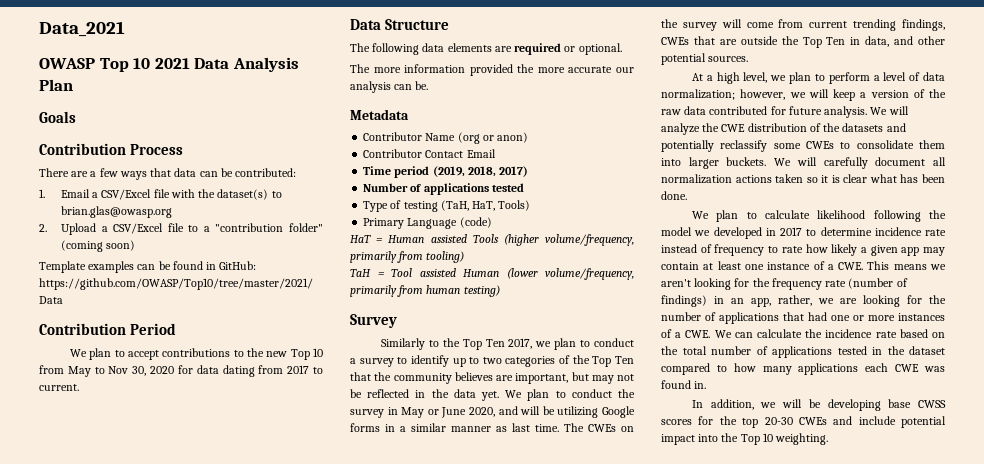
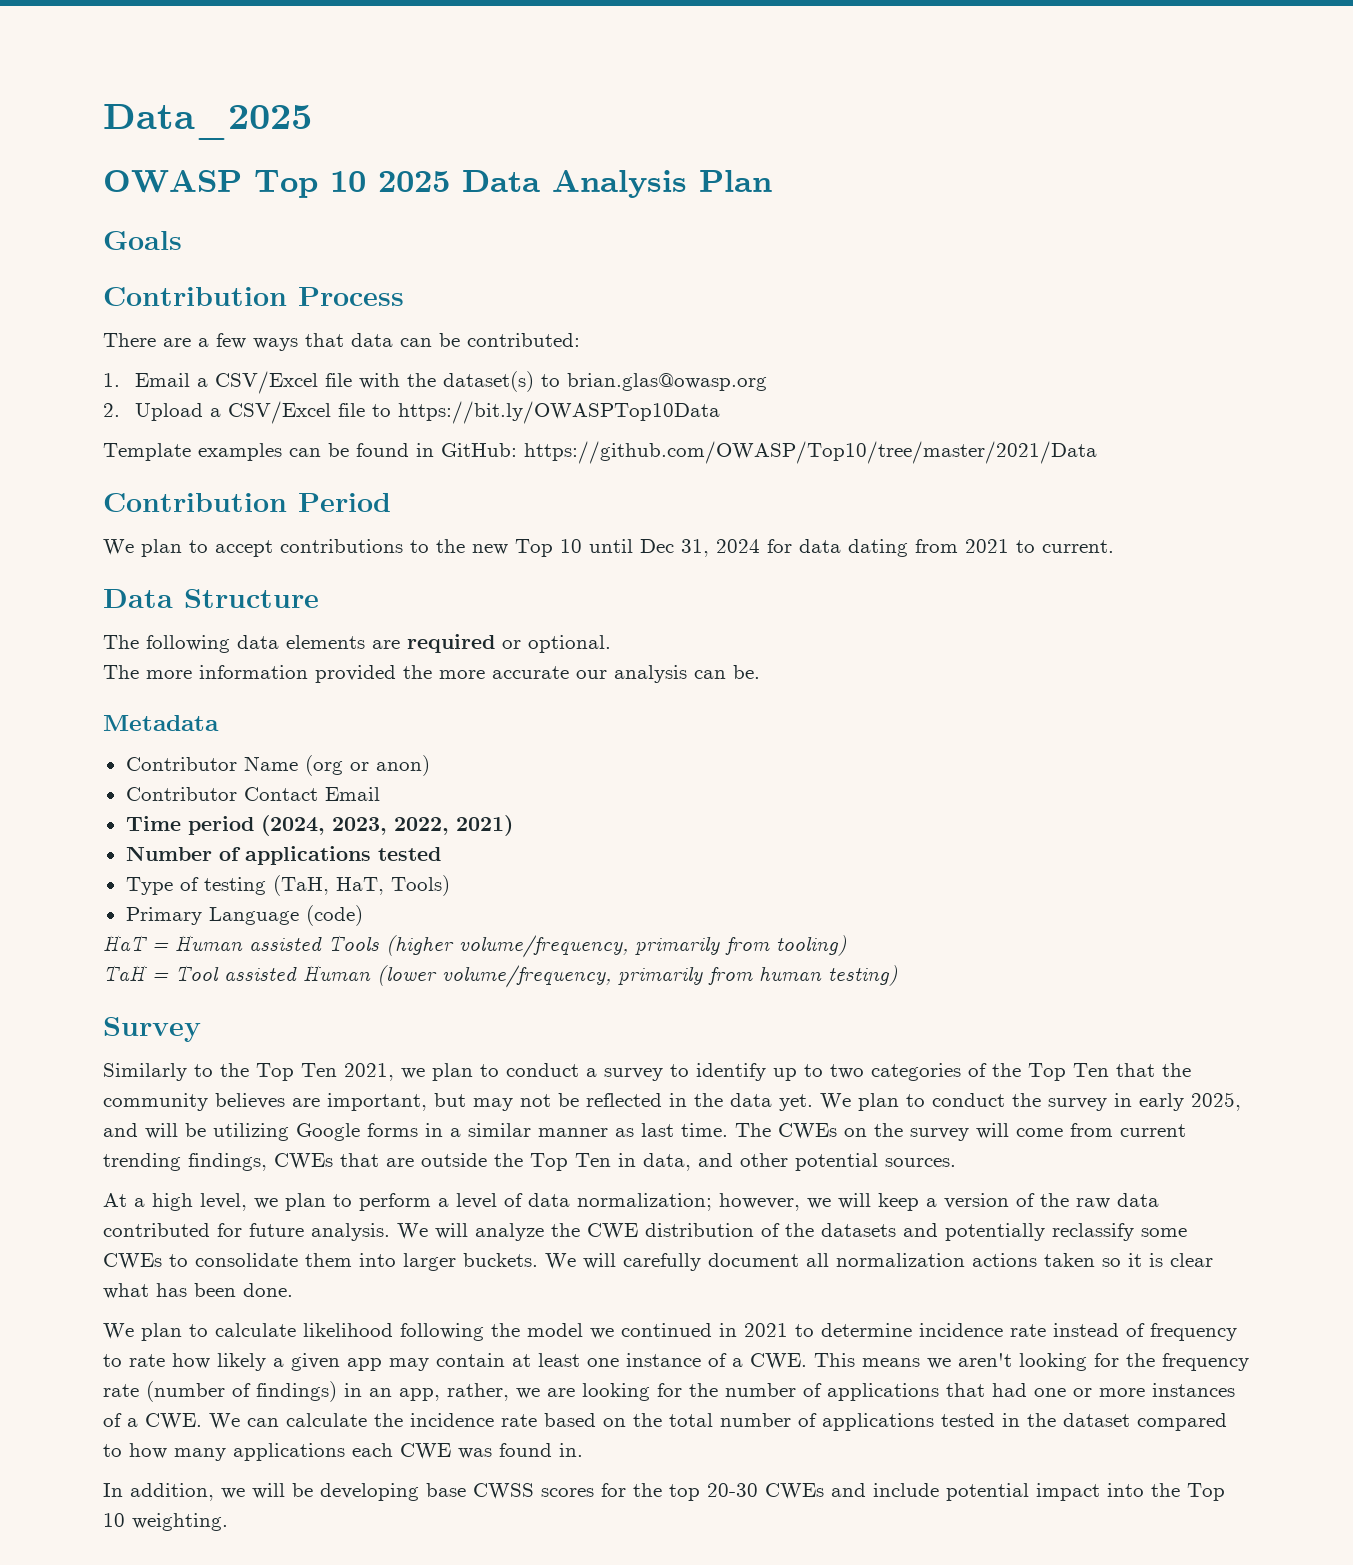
[39,21,125,37] Data_2021 -> [103,104,312,140] Data_2025
[154,58,190,69] 2021 -> [378,171,450,192] 2025
[203,223,323,232] [60,240,136,252] a "contribution folder" (coming soon) -> [398,401,721,424] https://bit.ly/OWASPTop10Data
[39,365,175,377] from May to Nov 30, 2020 -> [589,539,760,557] until Dec 31, 2024
[287,365,310,374] 2017 -> [965,539,1009,553] 2021
[432,166,529,177] (2019, 2018, 2017) -> [260,815,513,836] (2024, 2023, 2022, 2021)
[508,338,533,349] 2017, -> [344,1063,394,1081] 2021,
[401,407,495,418] May or June 2020, -> [1139,1092,1241,1111] early 2025,
[713,227,802,239] developed in 2017 -> [621,1323,788,1337] continued in 2021

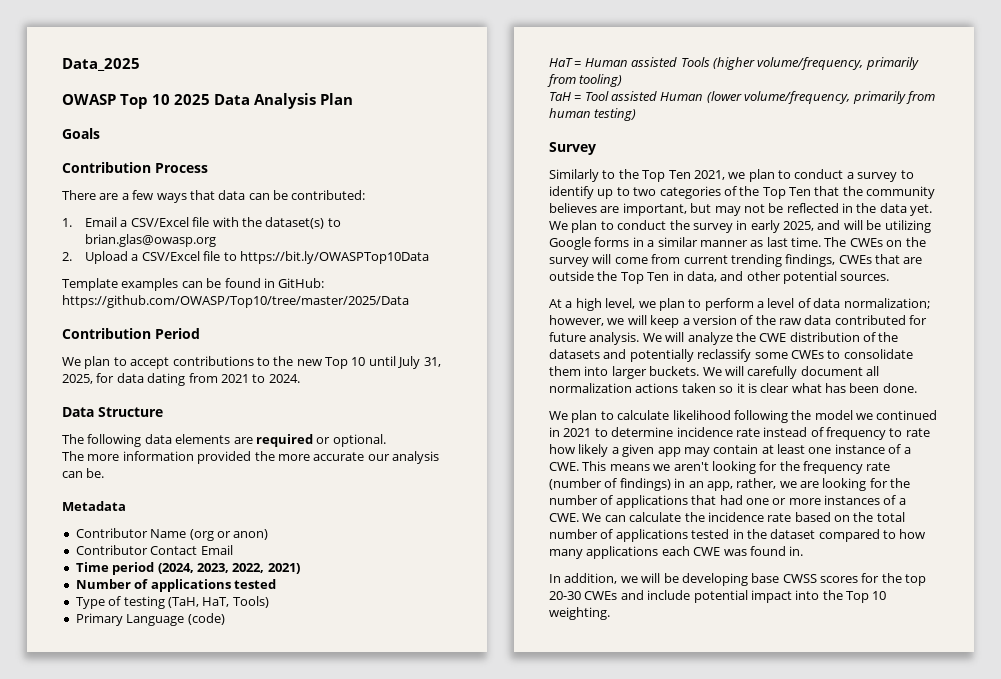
[524,441,1097,464] https://github.com/OWASP/Top10/tree/master/2021/Data -> [62,295,409,308] https://github.com/OWASP/Top10/tree/master/2025/Data
[640,539,760,557] Dec 31, 2024 -> [397,356,441,369] [62,374,93,384] July 31, 2025,
[1042,540,1114,553] current. -> [268,374,300,383] 2024.

